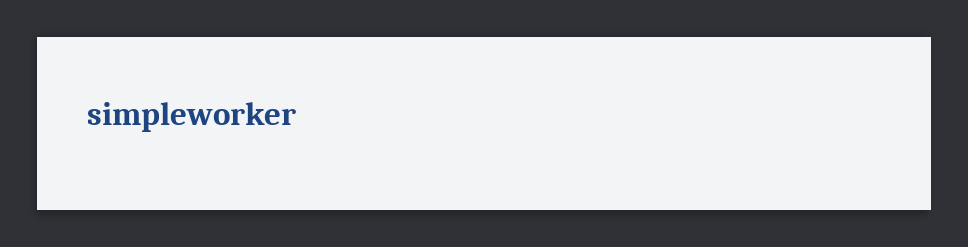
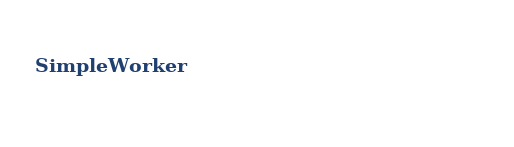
[87,102,296,132] simpleworker -> [35,58,188,76] SimpleWorker

